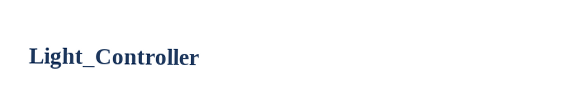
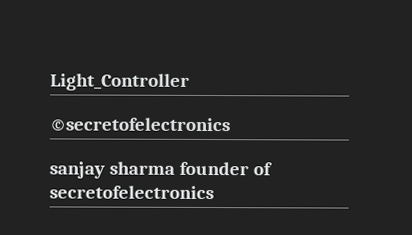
(200, 59) none -> [49,117,230,133] [49,161,272,179] [49,185,214,200] // ©secretofelectronics // sanjay sharma founder of secretofelectronics

